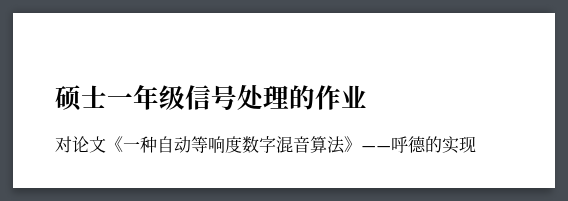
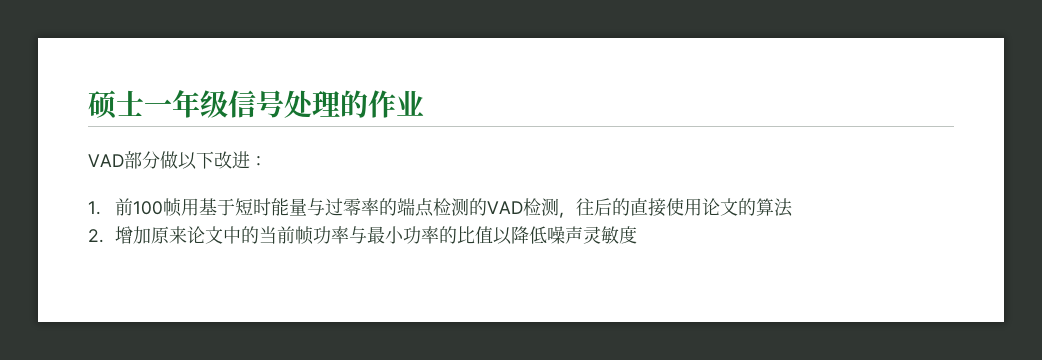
[55,136,476,154] 对论文《一种自动等响度数字混音算法》——呼德的实现 -> [88,151,267,170] [88,198,793,218] [88,226,637,245] VAD部分做以下改进： // 1.前100帧用基于短时能量与过零率的端点检测的VAD检测，往后的直接使用论文的算法 // 2.增加原来论文中的当前帧功率与最小功率的比值以降低噪声灵敏度

